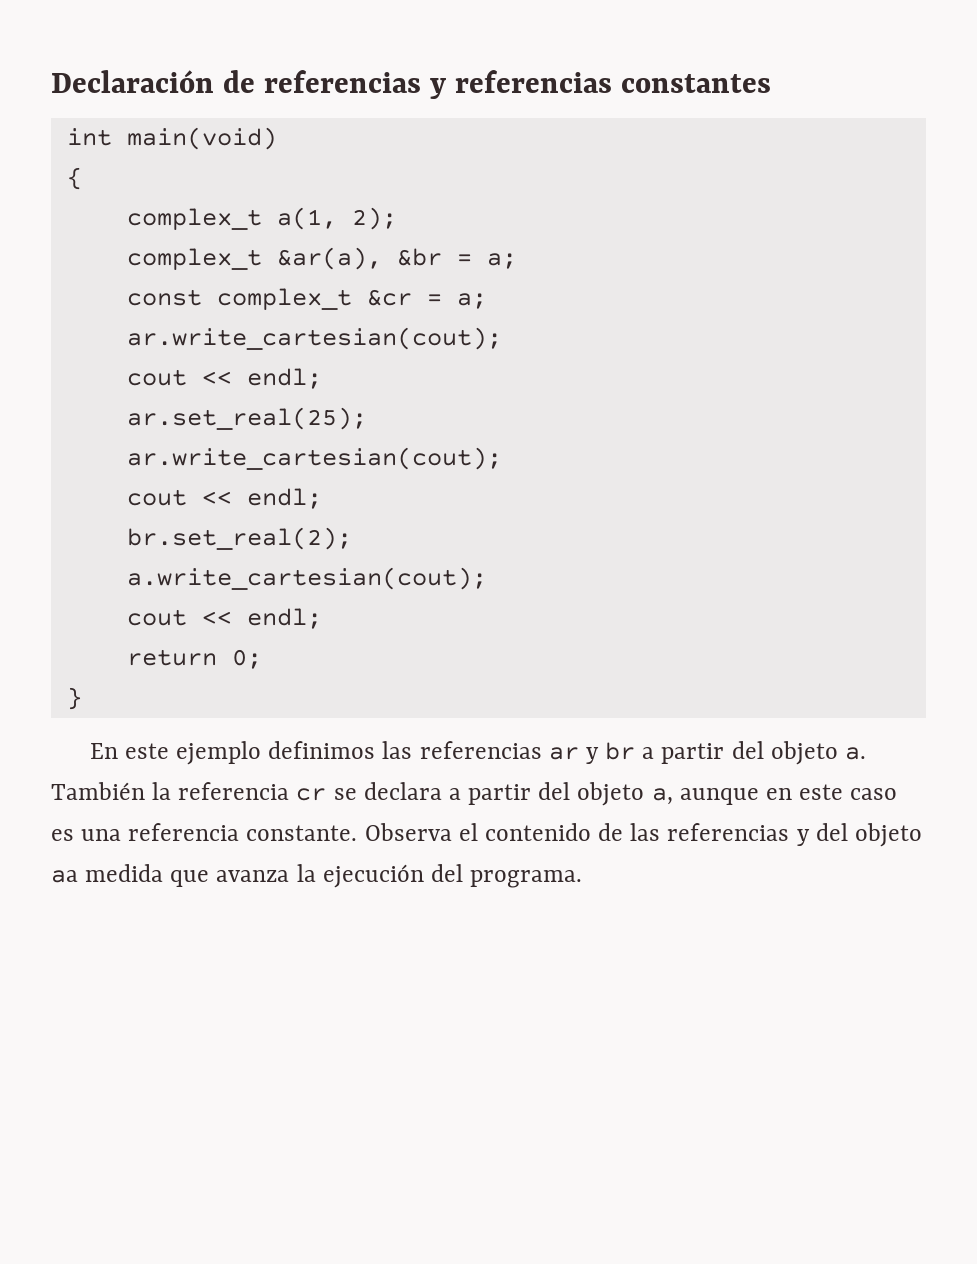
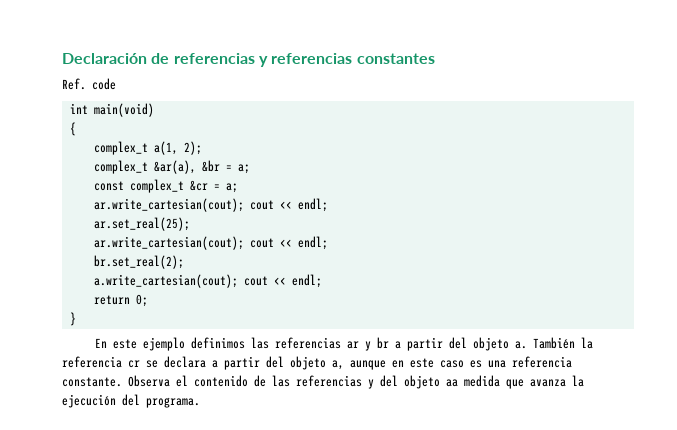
(772, 83) none -> [62,78,116,90] // Ref. code
(502, 338) // -> (244, 205) none
(502, 458) // -> (244, 243) none
(487, 578) // -> (238, 281) none

